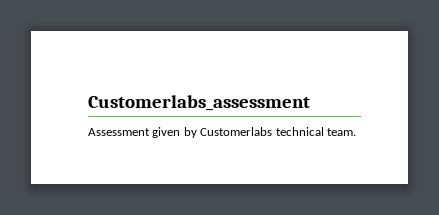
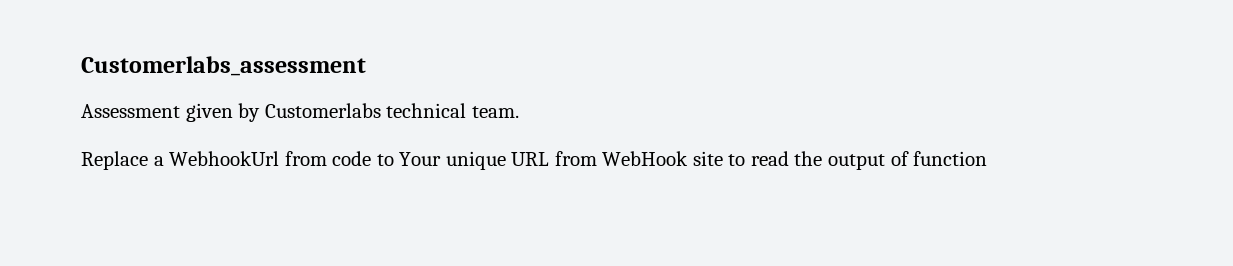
(356, 132) none -> [81,151,988,170] // Replace a WebhookUrl from code to Your unique URL from WebHook site to read the output of function

